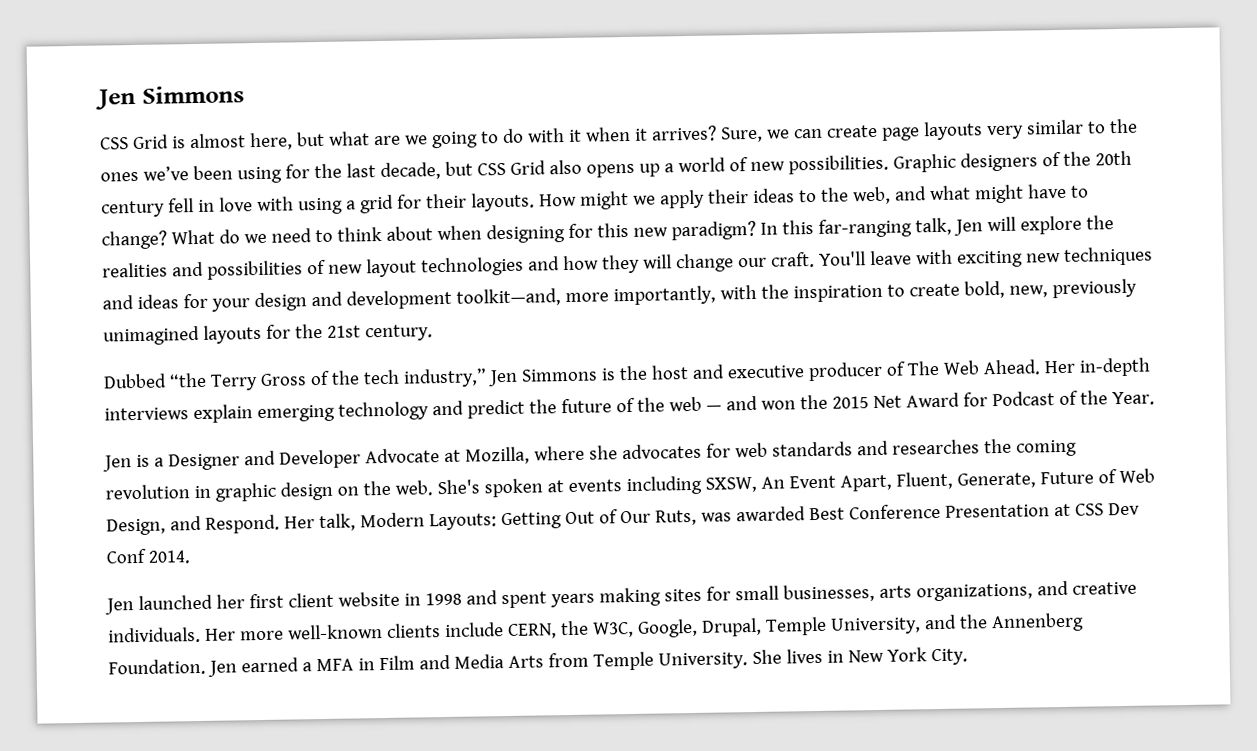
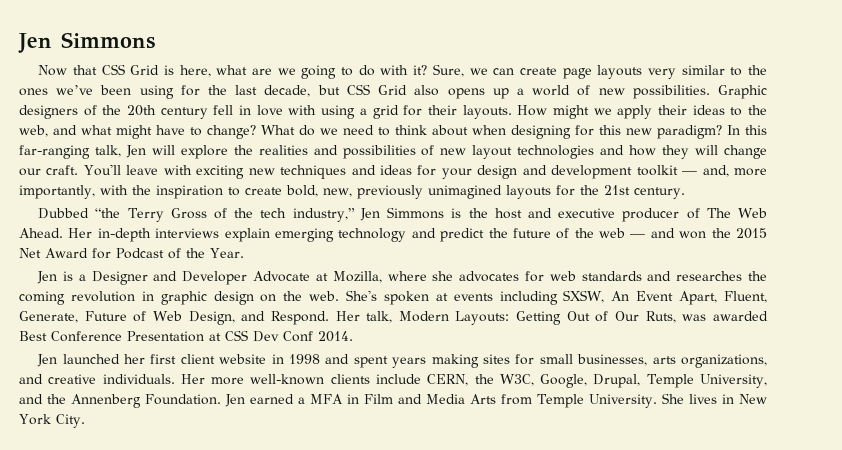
(245, 94) none -> [38,65,97,76] Now that
[189,131,325,151] almost here, but -> [179,65,211,77] here,
[568,125,717,142] it when it arrives? -> [413,65,428,75] it?
[455,288,561,307] toolkit—and, -> [636,165,729,177] toolkit — and,

